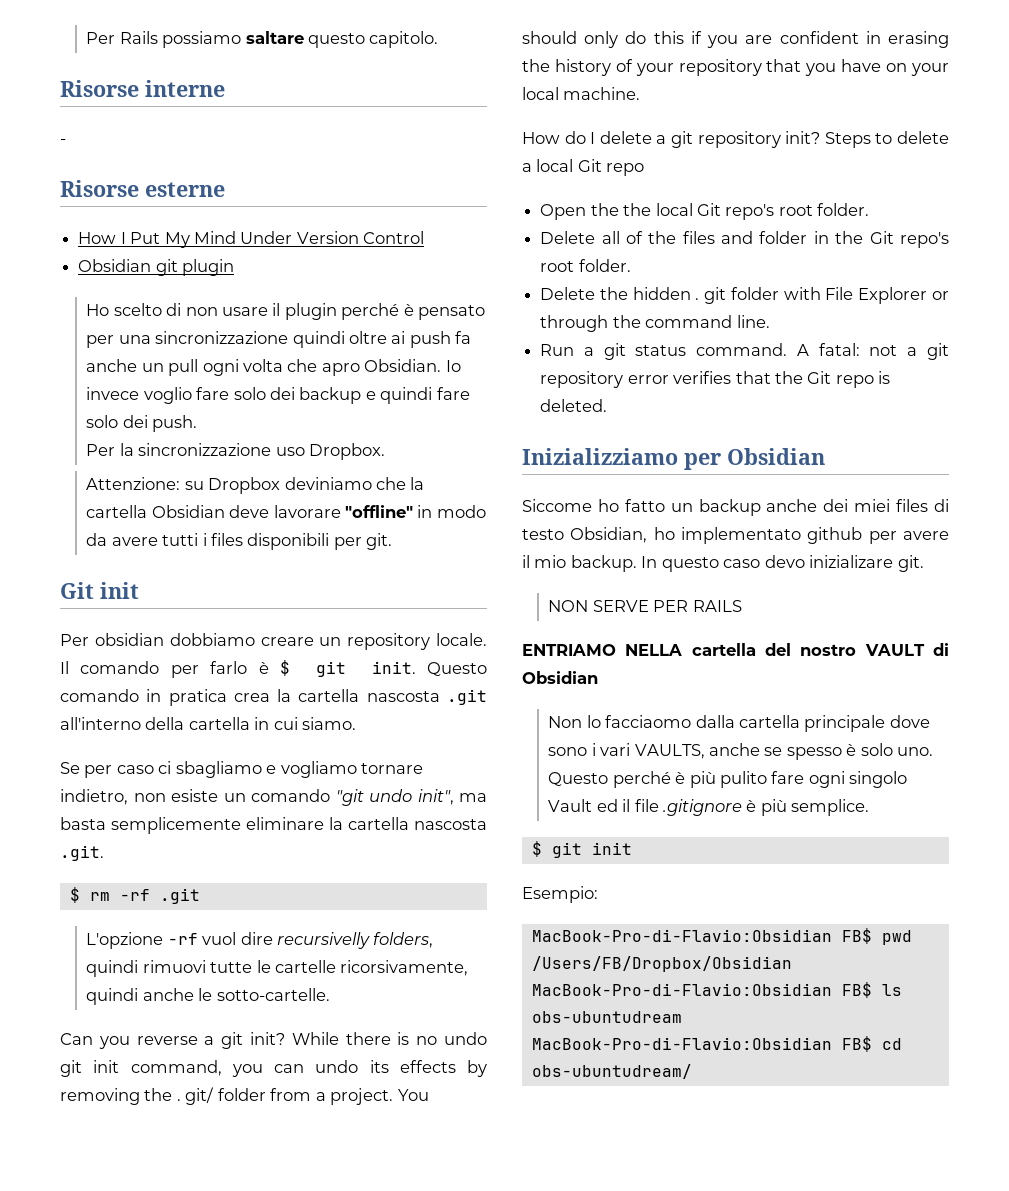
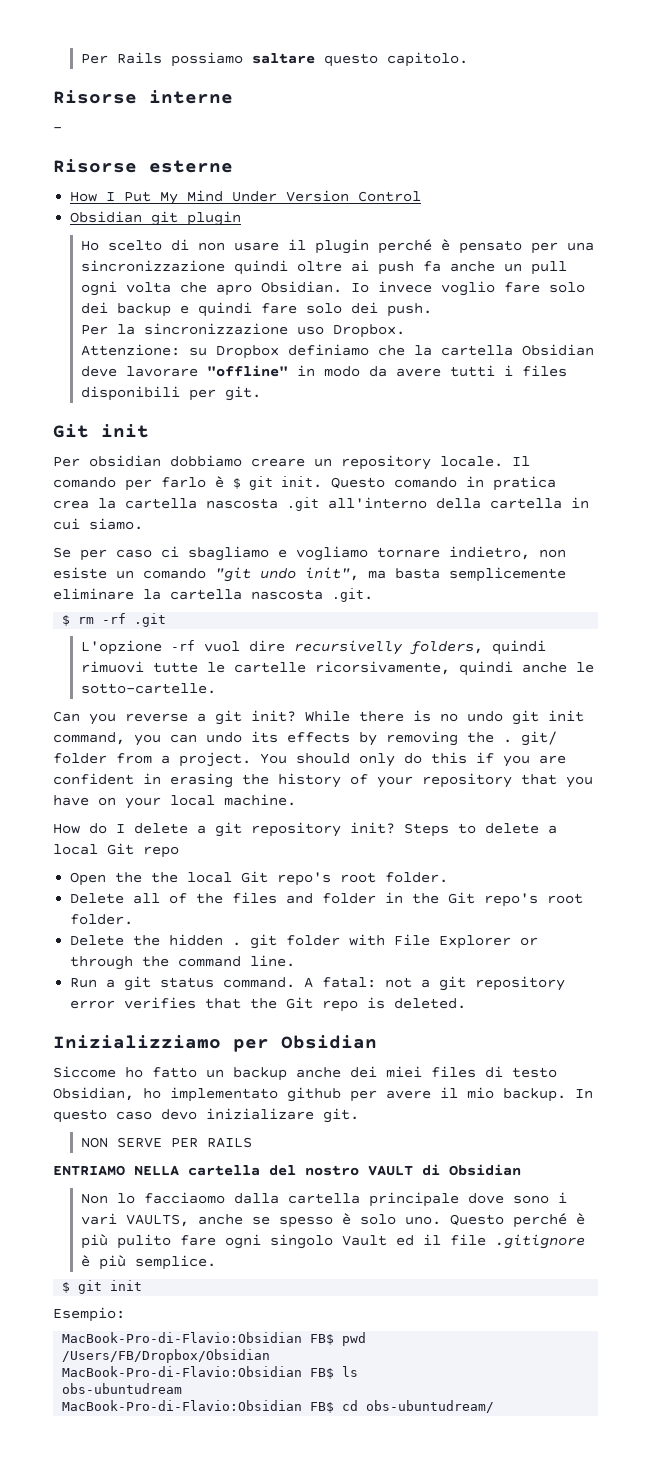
[284,477,372,490] deviniamo -> [288,344,370,356] definiamo

